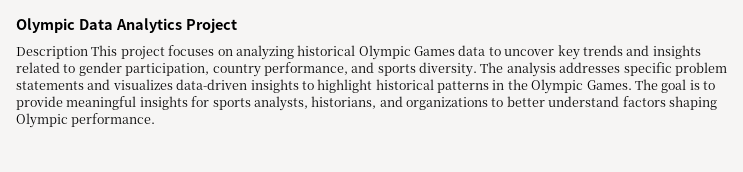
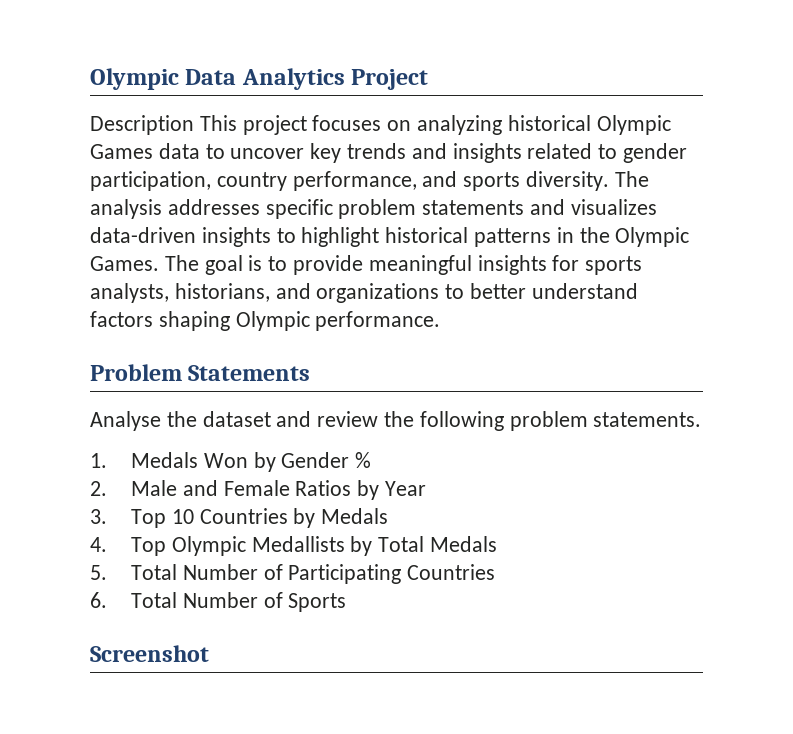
(156, 120) none -> [90,364,311,381] [90,411,702,431] [90,452,372,472] [90,480,427,500] [90,508,389,528] [90,536,498,556] [90,564,496,584] [90,592,347,612] [90,645,209,662] // Problem Statements // Analyse the dataset and review the following problem statements. // 1. Medals Won by Gender % // 2. Male and Female Ratios by Year // 3. Top 10 Countries by Medals // 4. Top Olympic Medallists by Total Medals // 5. Total Number of Participating Countries // 6. Total Number of Sports // Screenshot

